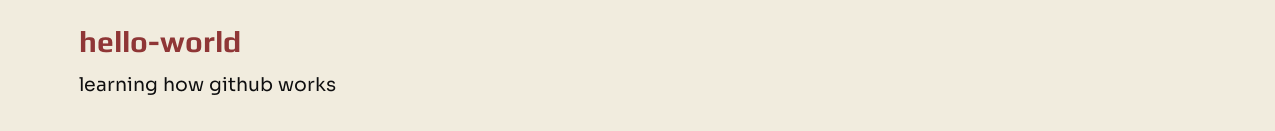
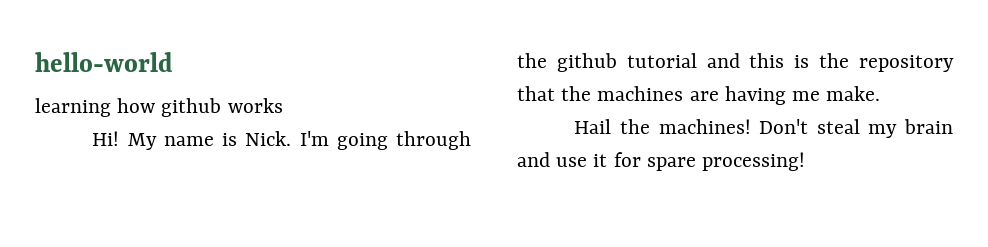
(337, 84) none -> [92,131,471,150] [517,53,954,72] [517,86,881,105] [574,119,953,138] [517,152,806,171] // Hi! My name is Nick. I'm going through the github tutorial and this is the repository that the machines are having me make. // Hail the machines! Don't steal my brain and use it for spare processing!

